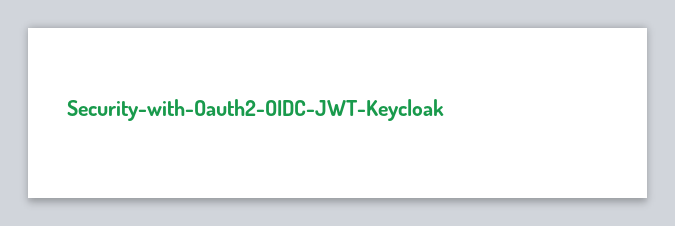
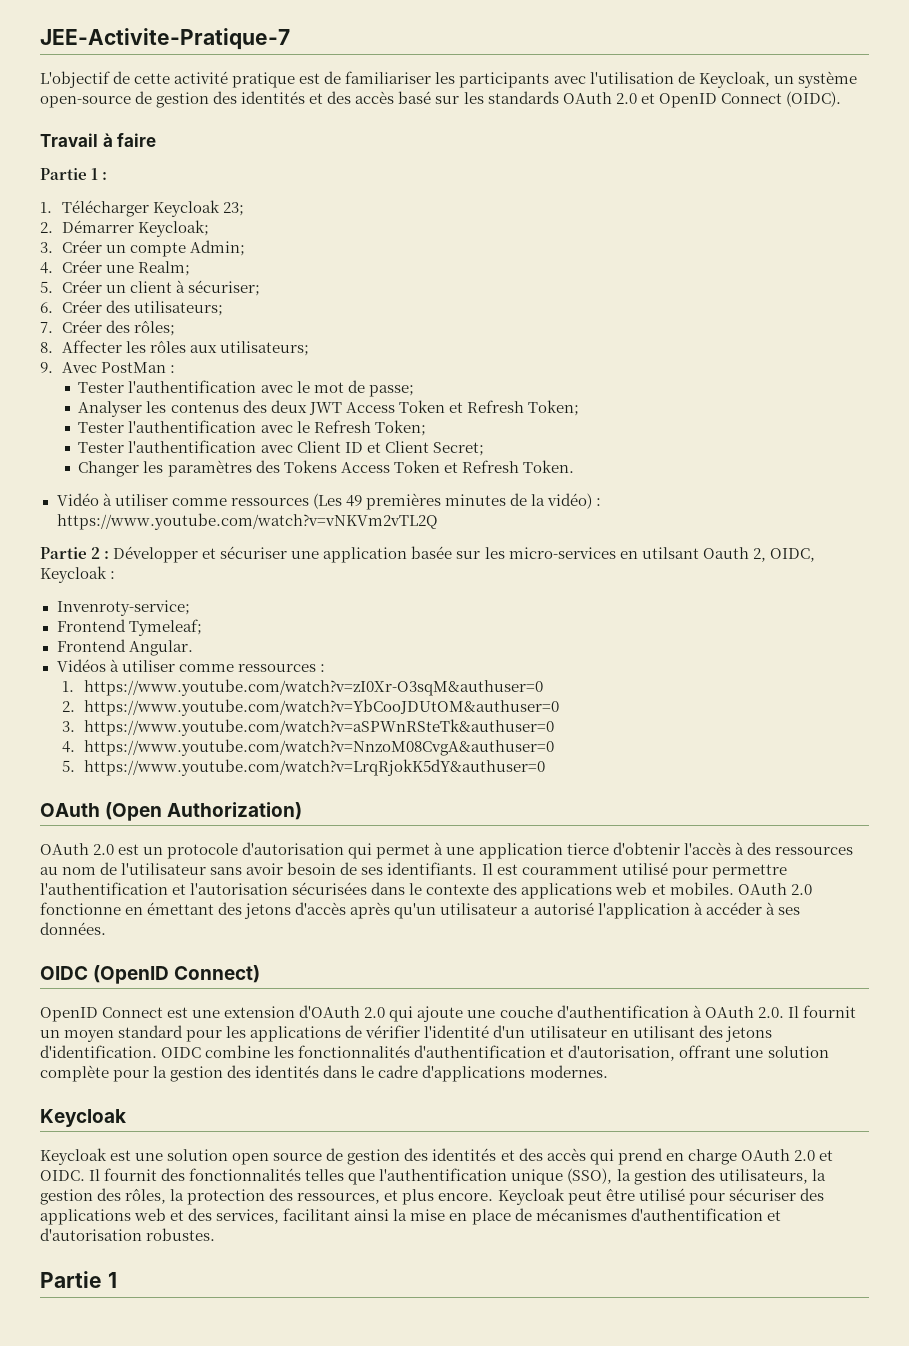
[67,99,444,121] Security-with-Oauth2-OIDC-JWT-Keycloak -> [40,28,290,50] [40,71,857,88] [40,91,841,108] [40,133,157,147] [40,168,108,180] [40,200,245,217] [40,220,209,237] [40,240,246,257] [40,260,191,276] [40,280,261,296] [40,300,224,316] [40,320,176,336] [40,340,310,356] [40,362,176,373] [78,380,414,397] [78,400,579,417] [78,420,426,436] [78,440,484,456] [78,460,574,477] [56,493,602,510] [56,513,438,530] [40,546,815,563] [40,566,116,583] [56,600,190,616] [56,619,202,636] [56,639,193,656] [56,659,325,672] [61,679,543,696] [61,699,559,716] [61,719,554,736] [61,739,554,756] [61,759,545,776] [40,802,303,821] [40,842,853,859] [40,862,787,879] [40,882,812,899] [40,902,800,919] [40,922,106,935] [40,965,261,984] [40,1005,856,1022] [40,1025,772,1042] [40,1045,829,1061] [40,1065,608,1082] [40,1109,126,1127] [40,1148,833,1165] [40,1168,826,1185] [40,1188,824,1205] [40,1208,781,1225] [40,1228,216,1241] [40,1271,117,1288] JEE-Activite-Pratique-7 // L'objectif de cette activité pratique est de familiariser les participants avec l'utilisation de Keycloak, un système open-source de gestion des identités et des accès basé sur les standards OAuth 2.0 et OpenID Connect (OIDC). // Travail à faire // Partie 1 : // 1. Télécharger Keycloak 23; // 2. Démarrer Keycloak; // 3. Créer un compte Admin; // 4. Créer une Realm; // 5. Créer un client à sécuriser; // 6. Créer des utilisateurs; // 7. Créer des rôles; // 8. Affecter les rôles aux utilisateurs; // 9. Avec PostMan : // Tester l'authentification avec le mot de passe; // Analyser les contenus des deux JWT Access Token et Refresh Token; // Tester l'authentification avec le Refresh Token; // Tester l'authentification avec Client ID et Client Secret; // Changer les paramètres des Tokens Access Token et Refresh Token. // Vidéo à utiliser comme ressources (Les 49 premières minutes de la vidéo) : https://www.youtube.com/watch?v=vNKVm2vTL2Q // Partie 2 : Développer et sécuriser une application basée sur les micro-services en utilsant Oauth 2, OIDC, Keycloak : // Invenroty-service; // Frontend Tymeleaf; // Frontend Angular. // Vidéos à utiliser comme ressources : // 1. https://www.youtube.com/watch?v=zI0Xr-O3sqM&authuser=0 // 2. https://www.youtube.com/watch?v=YbCooJDUtOM&authuser=0 // 3. https://www.youtube.com/watch?v=aSPWnRSteTk&authuser=0 // 4. https://www.youtube.com/watch?v=NnzoM08CvgA&authuser=0 // 5. https://www.youtube.com/watch?v=LrqRjokK5dY&authuser=0 // OAuth (Open Authorization) // OAuth 2.0 est un protocole d'autorisation qui permet à une application tierce d'obtenir l'accès à des ressources au nom de l'utilisateur sans avoir besoin de ses identifiants. Il est couramment utilisé pour permettre l'authentification et l'autorisation sécurisées dans le contexte des applications web et mobiles. OAuth 2.0 fonctionne en émettant des jetons d'accès après qu'un utilisateur a autorisé l'application à accéder à ses données. // OIDC (OpenID Connect) // OpenID Connect est une extension d'OAuth 2.0 qui ajoute une couche d'authentification à OAuth 2.0. Il fournit un moyen standard pour les applications de vérifier l'identité d'un utilisateur en utilisant des jetons d'identification. OIDC combine les fonctionnalités d'authentification et d'autorisation, offrant une solution complète pour la gestion des identités dans le cadre d'applications modernes. // Keycloak // Keycloak est une solution open source de gestion des identités et des accès qui prend en charge OAuth 2.0 et OIDC. Il fournit des fonctionnalités telles que l'authentification unique (SSO), la gestion des utilisateurs, la gestion des rôles, la protection des ressources, et plus encore. Keycloak peut être utilisé pour sécuriser des applications web et des services, facilitant ainsi la mise en place de mécanismes d'authentification et d'autorisation robustes. // Partie 1

